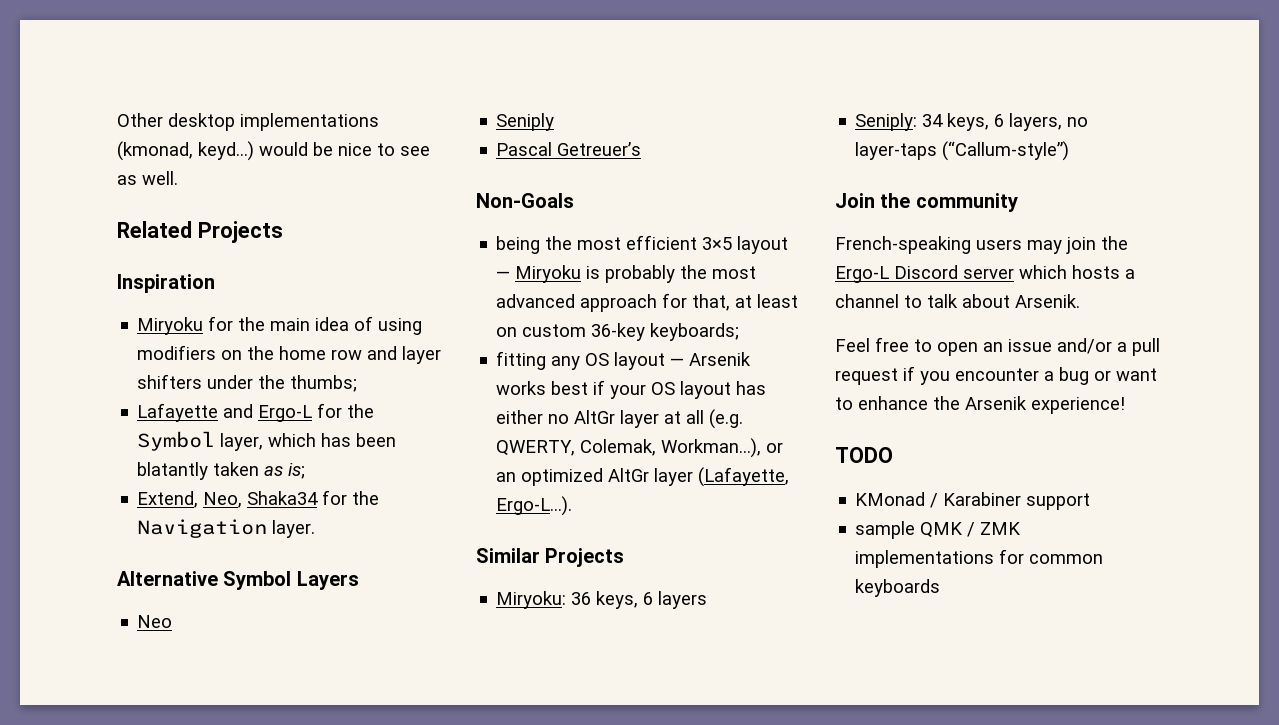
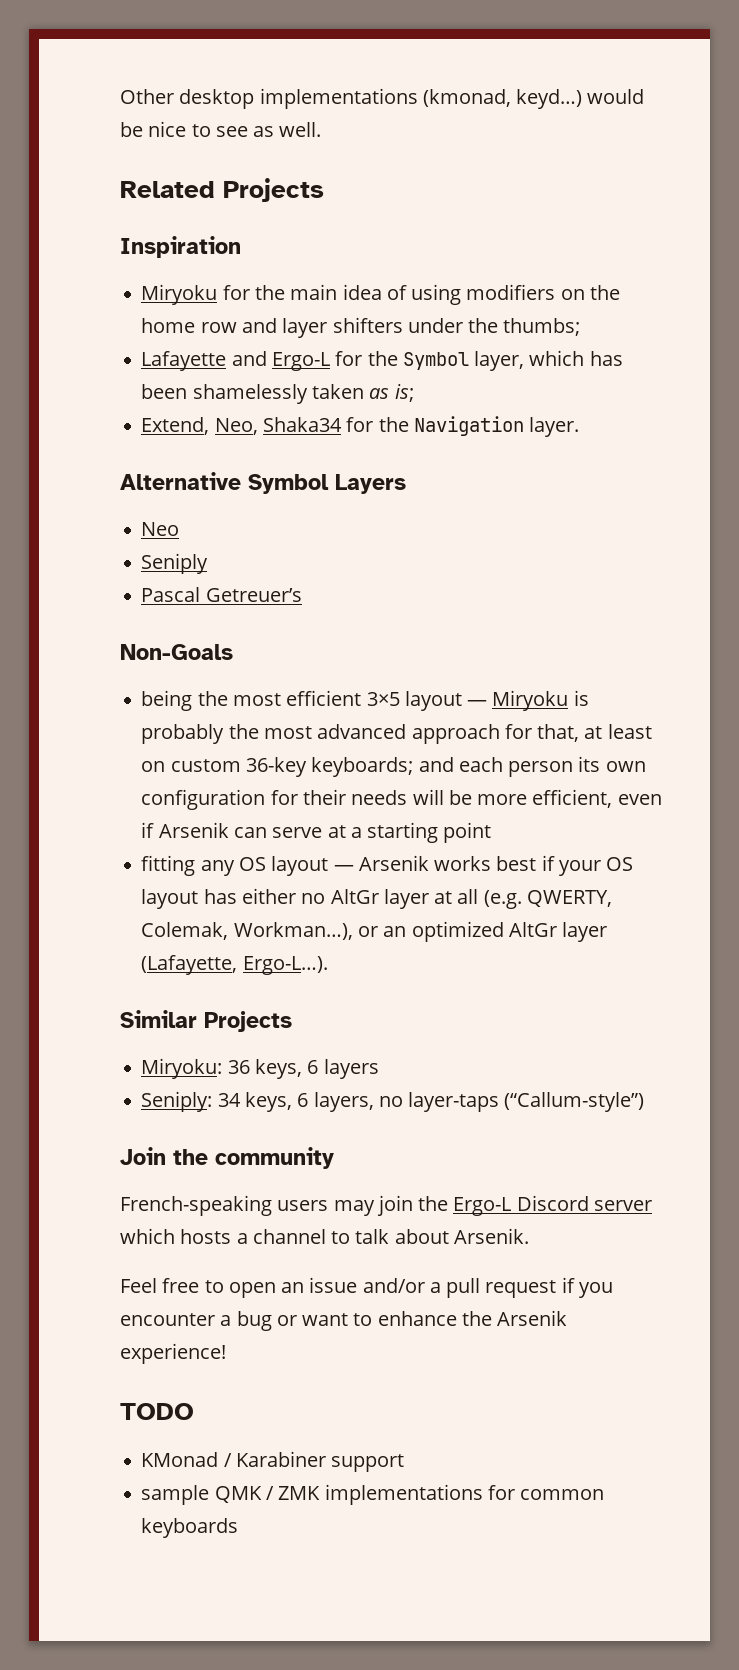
[137,462,209,480] blatantly -> [192,384,308,404] shamelessly
(740, 332) none -> [418,756,646,777] [141,789,662,810] [141,822,492,843] and each person its own configuration for their needs will be more efficient, even if Arsenik can serve at a starting point

